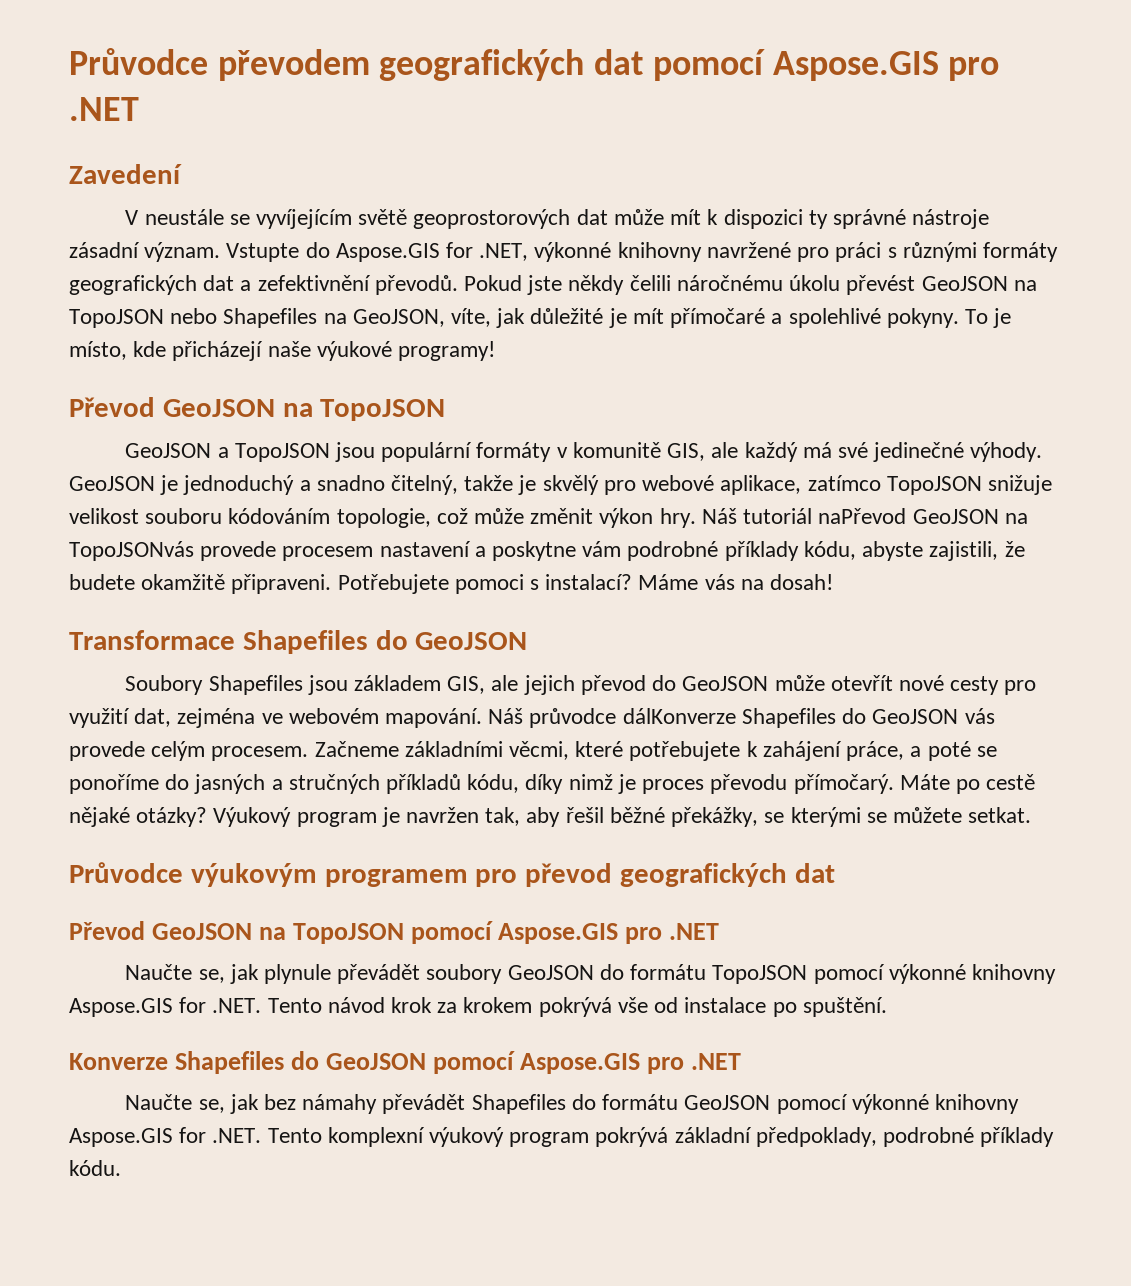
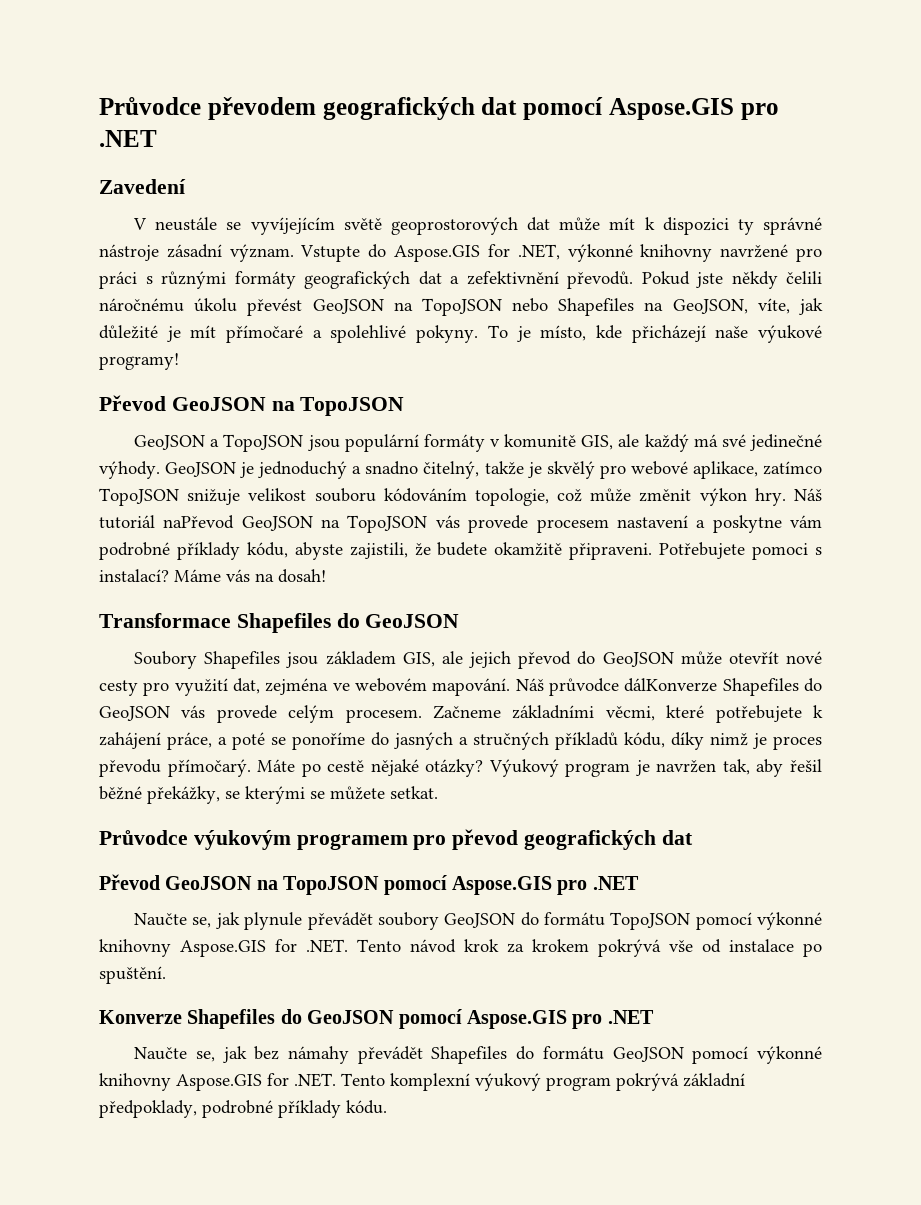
[69,541,194,561] TopoJSONvás -> [347,515,460,533] TopoJSON vás

